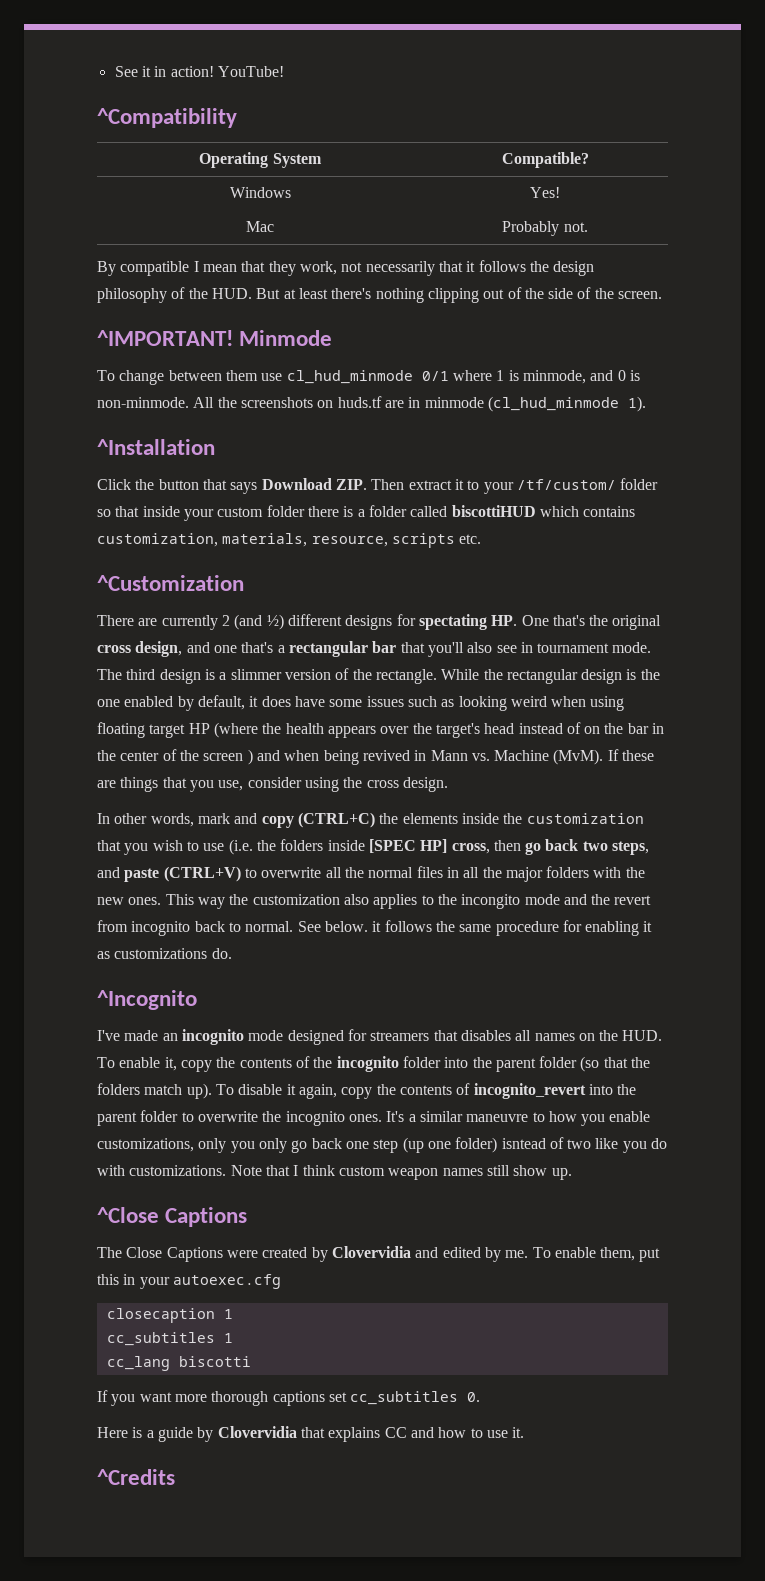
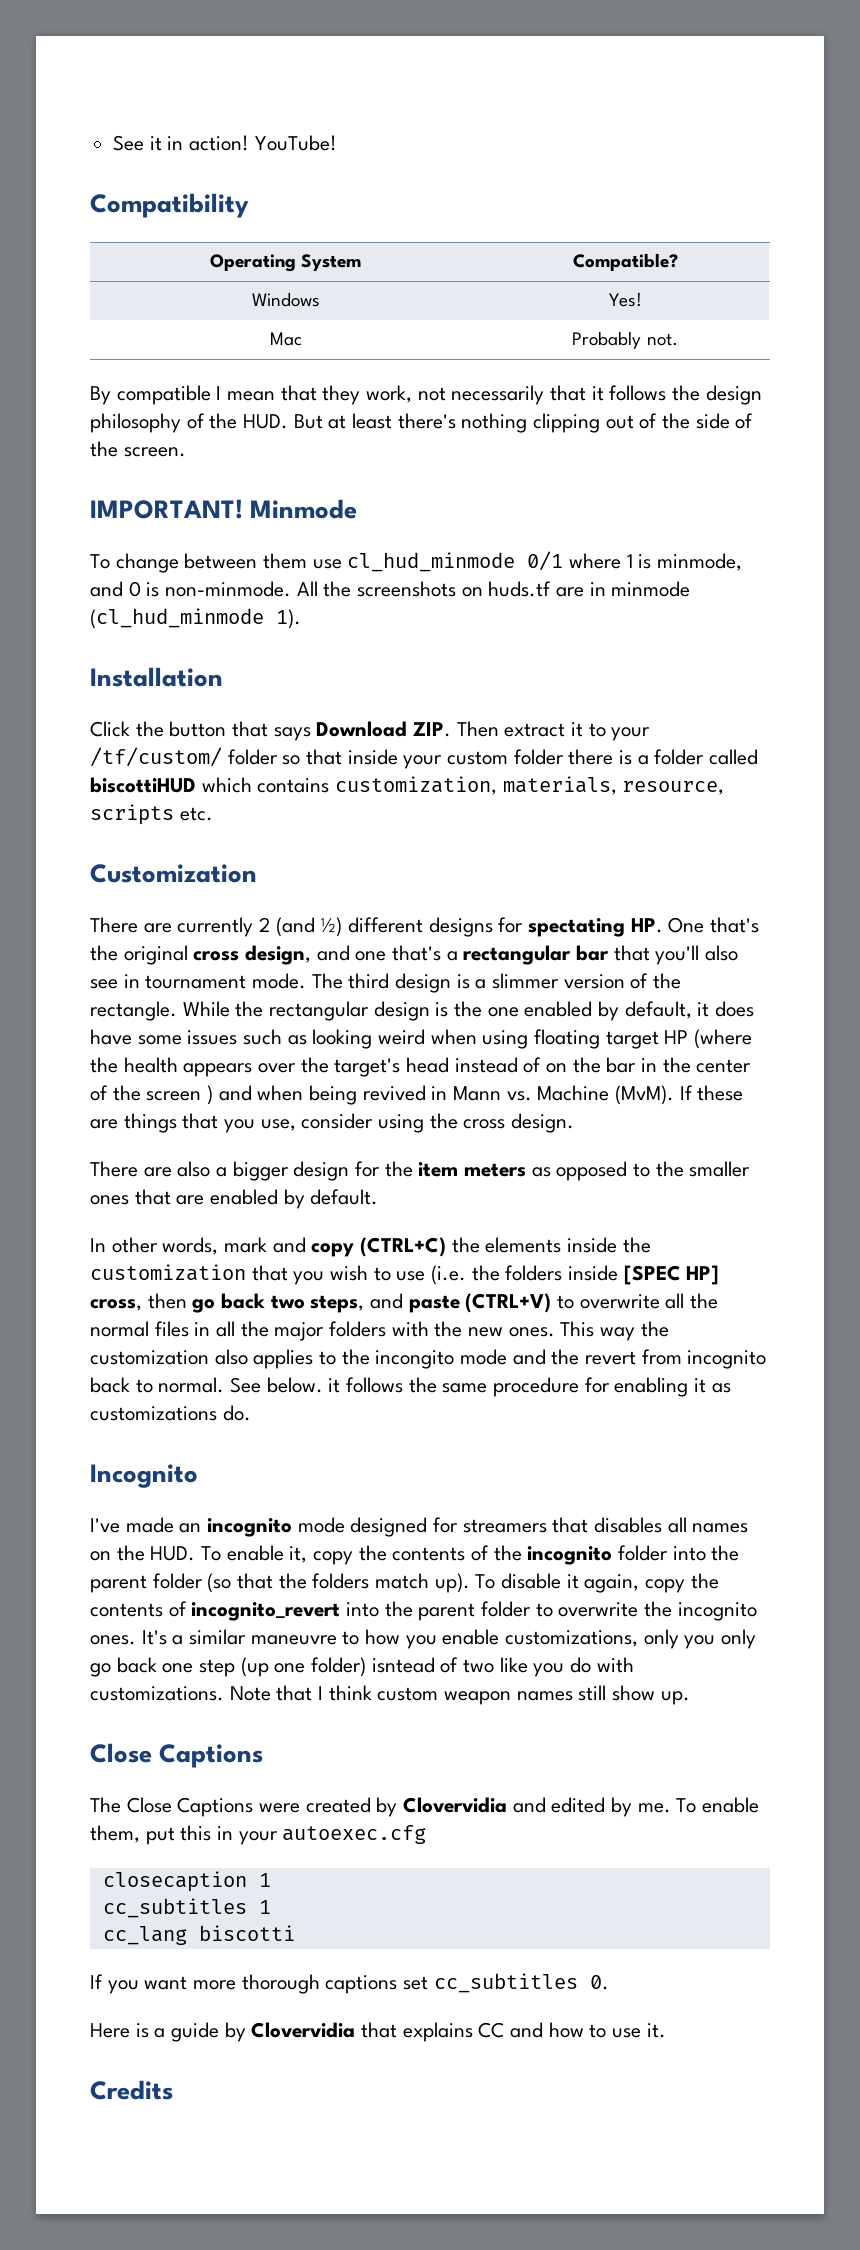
[97,108,237,128] ^Compatibility -> [90,193,249,218] Compatibility
[97,330,233,346] ^IMPORTANT! -> [90,499,243,519] IMPORTANT!
[97,439,215,455] ^Installation -> [90,667,223,687] Installation
[97,575,244,591] ^Customization -> [90,864,257,883] Customization
(448, 784) none -> [90,1161,751,1181] [90,1189,379,1209] // There are also a bigger design for the item meters as opposed to the smaller ones that are enabled by default.
[97,990,197,1010] ^Incognito -> [90,1464,198,1488] Incognito
[97,1207,159,1223] ^Close -> [90,1743,152,1763] Close
[97,1469,175,1485] ^Credits -> [90,2080,173,2100] Credits

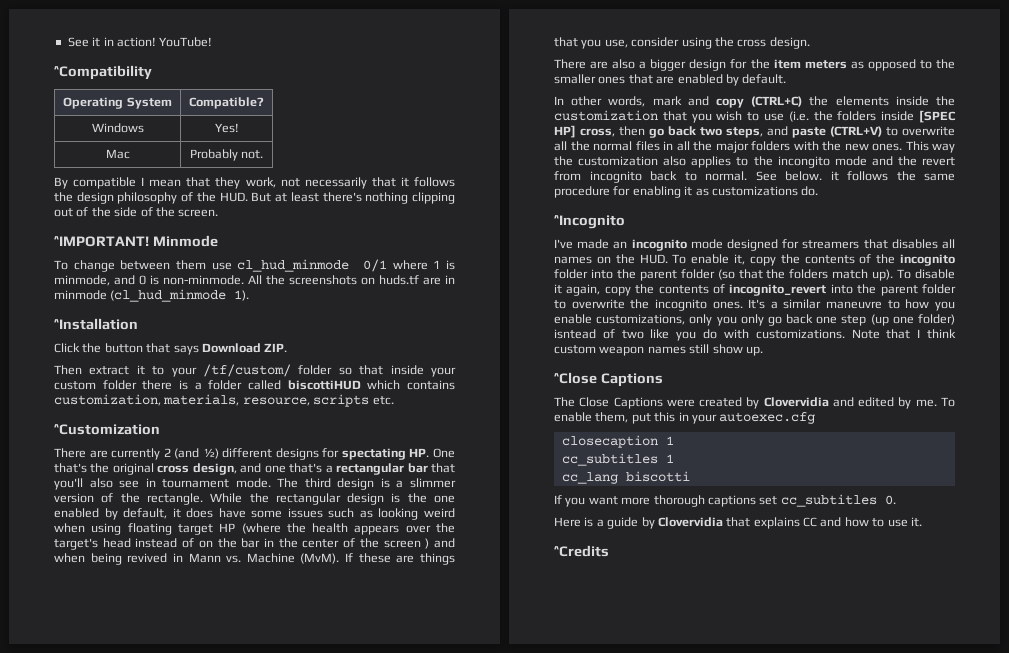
[90,193,249,218] Compatibility -> [54,65,152,80] ^Compatibility
[90,499,243,519] IMPORTANT! -> [54,236,149,247] ^IMPORTANT!
[90,667,223,687] Installation -> [54,318,138,330] ^Installation
(452, 729) none -> (288, 347) //
[90,864,257,883] Customization -> [54,424,160,435] ^Customization
[90,1464,198,1488] Incognito -> [554,215,625,229] ^Incognito
[90,1743,152,1763] Close -> [554,372,597,384] ^Close
[90,2080,173,2100] Credits -> [554,545,609,557] ^Credits

